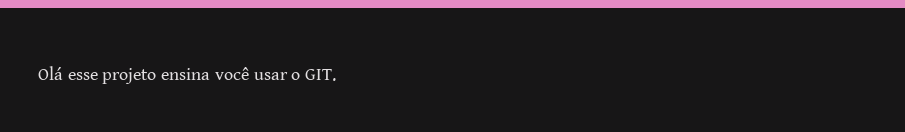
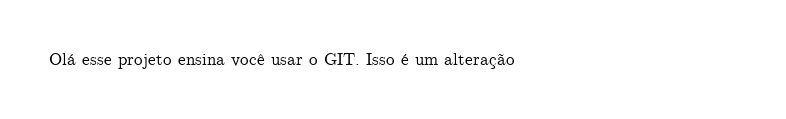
(337, 75) none -> [366,53,515,69] Isso é um alteração

